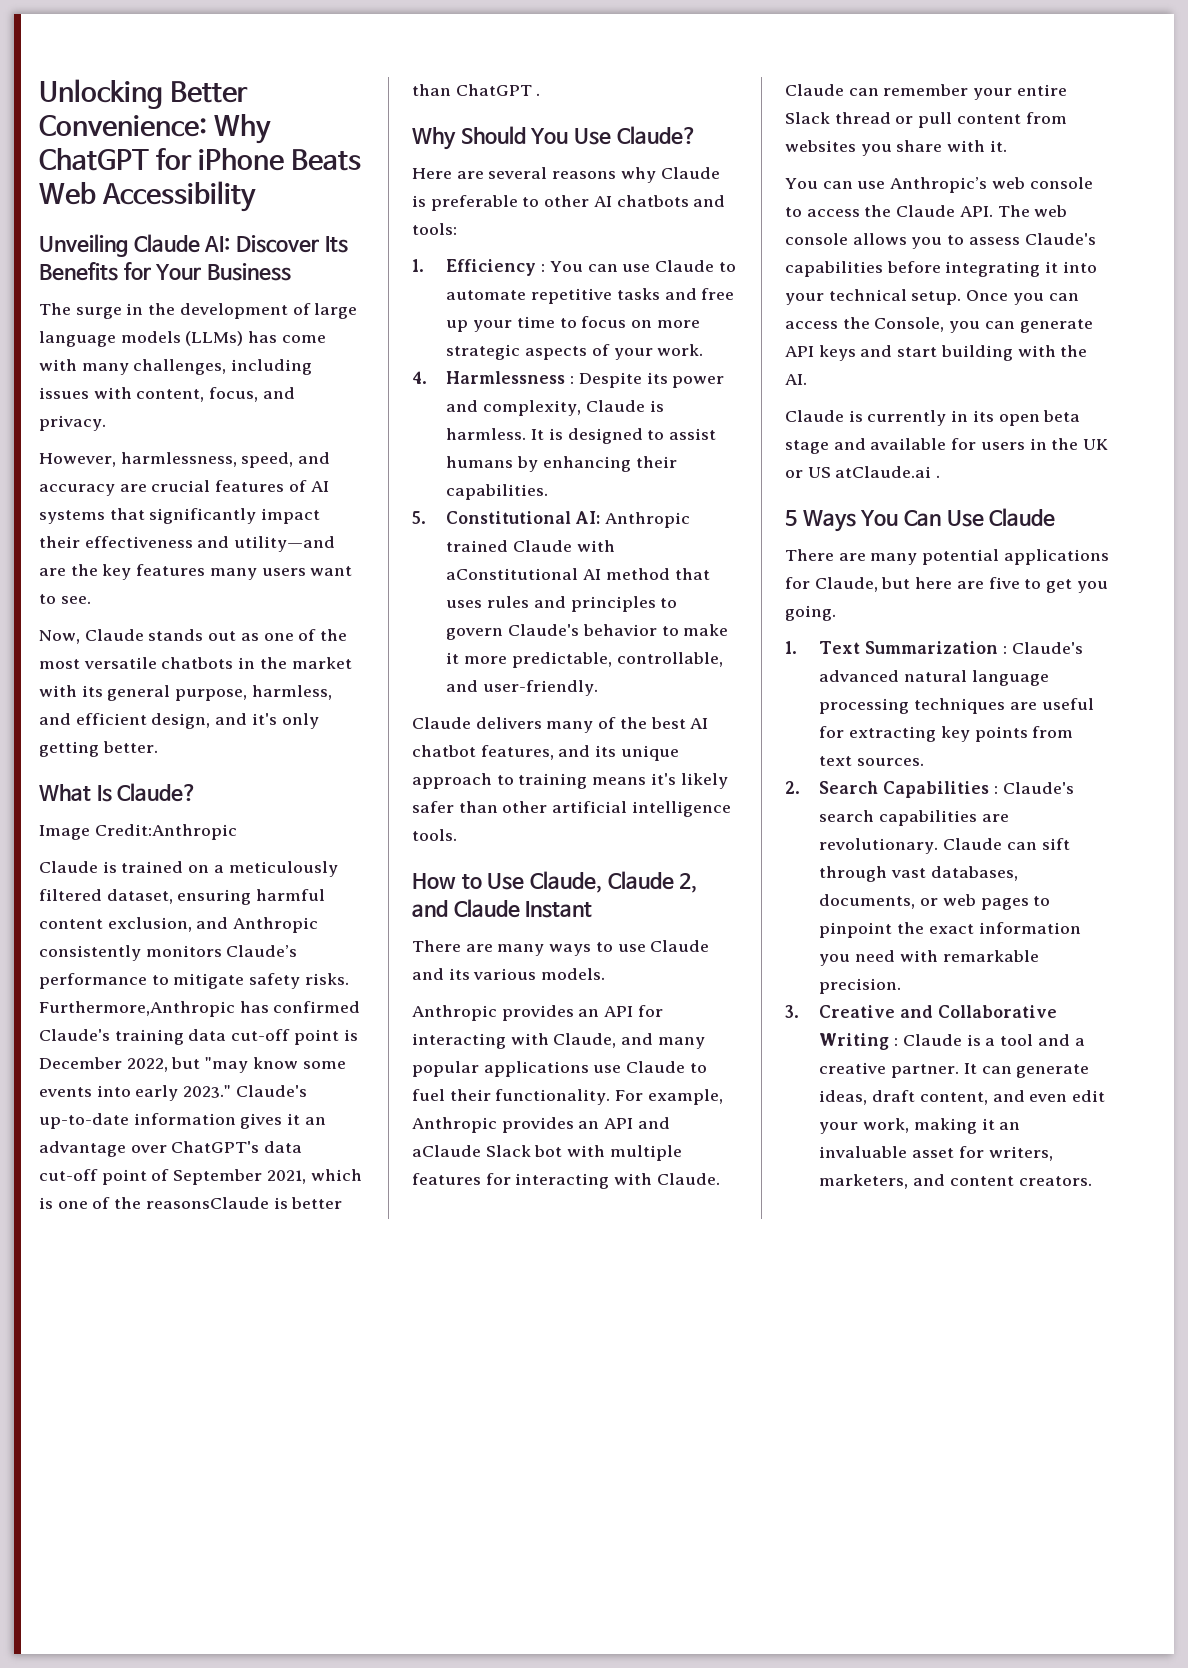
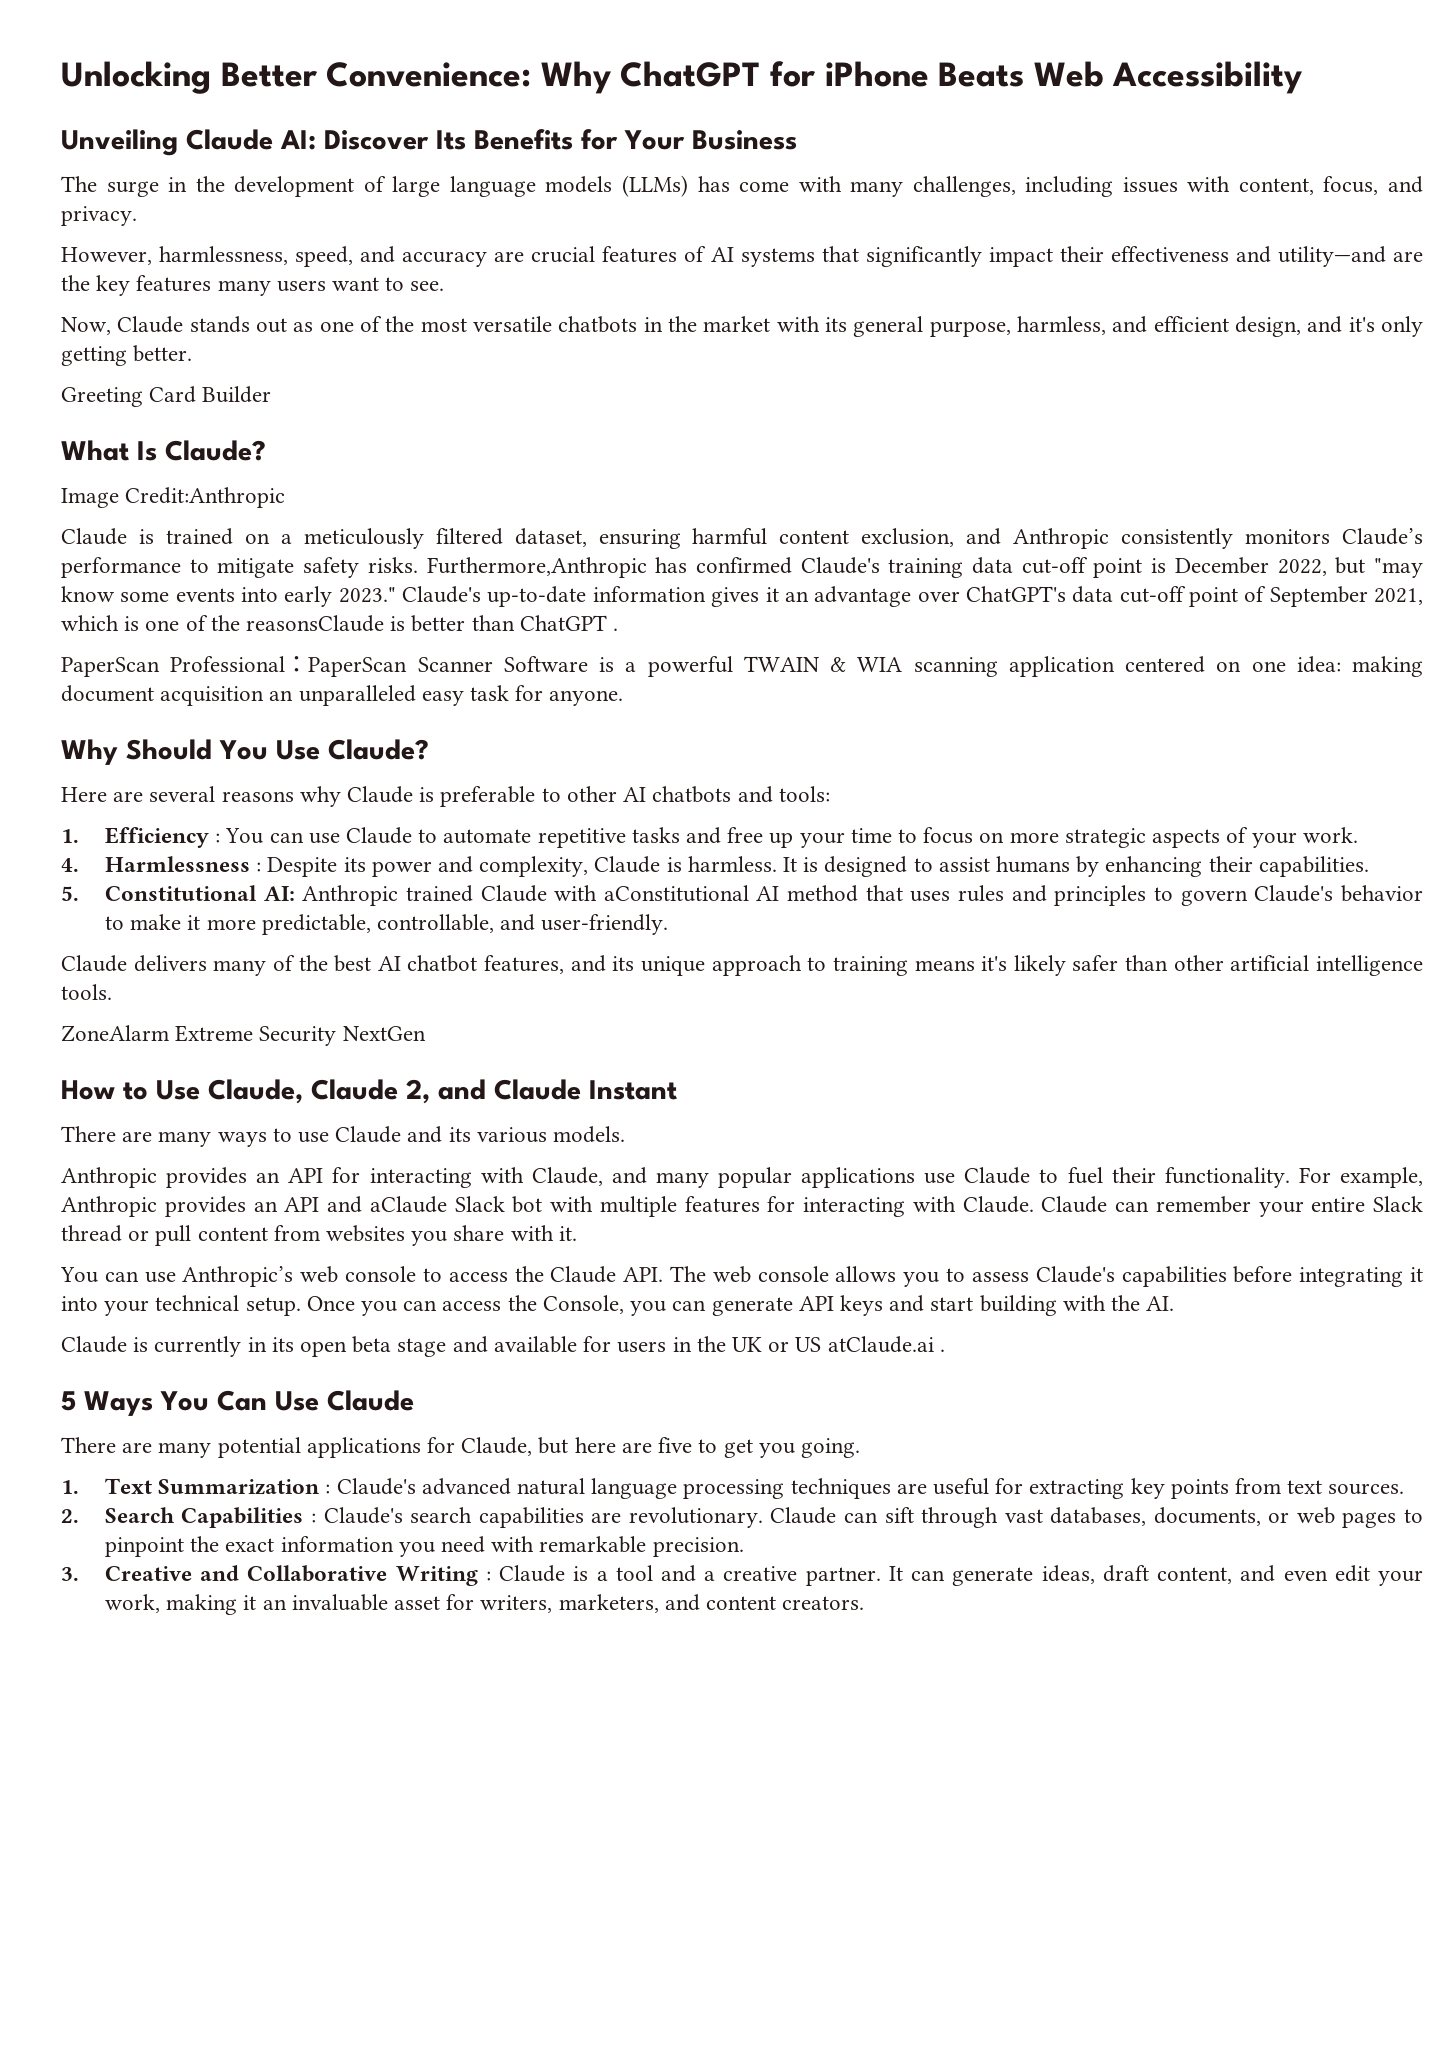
(158, 747) none -> [61,386,272,407] // Greeting Card Builder
(541, 94) none -> [61,656,1423,677] [61,685,624,706] // PaperScan Professional：PaperScan Scanner Software is a powerful TWAIN & WIA scanning application centered on one idea: making document acquisition an unparalleled easy task for anyone.
(457, 835) none -> [61,1025,426,1046] // ZoneAlarm Extreme Security NextGen

